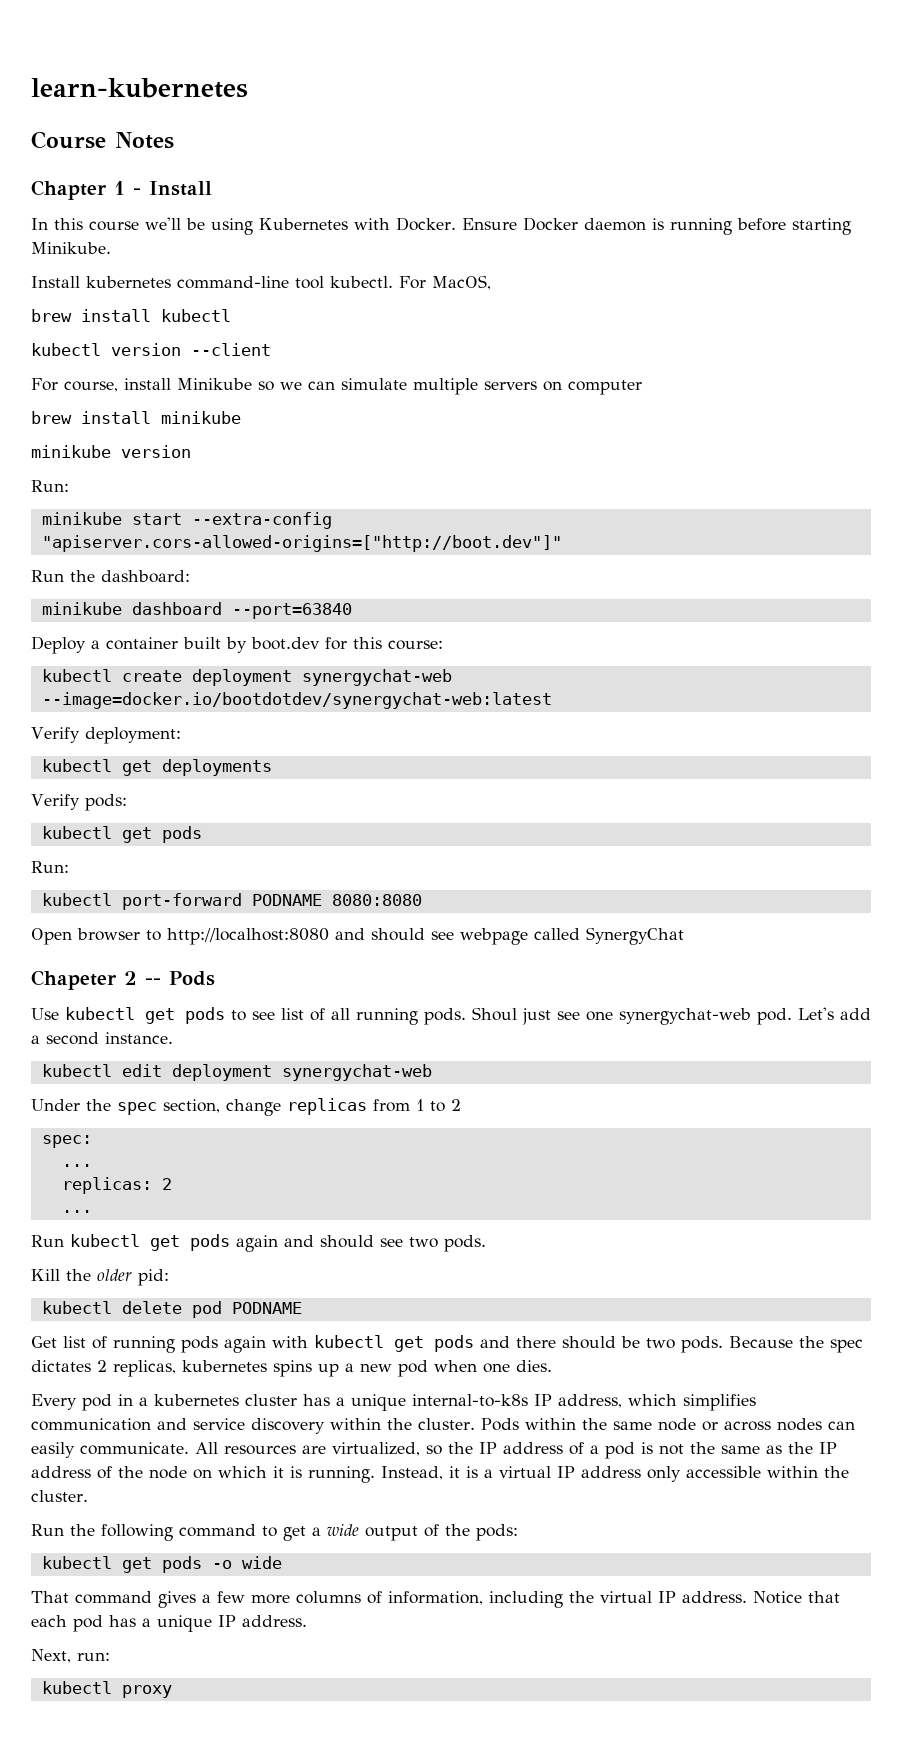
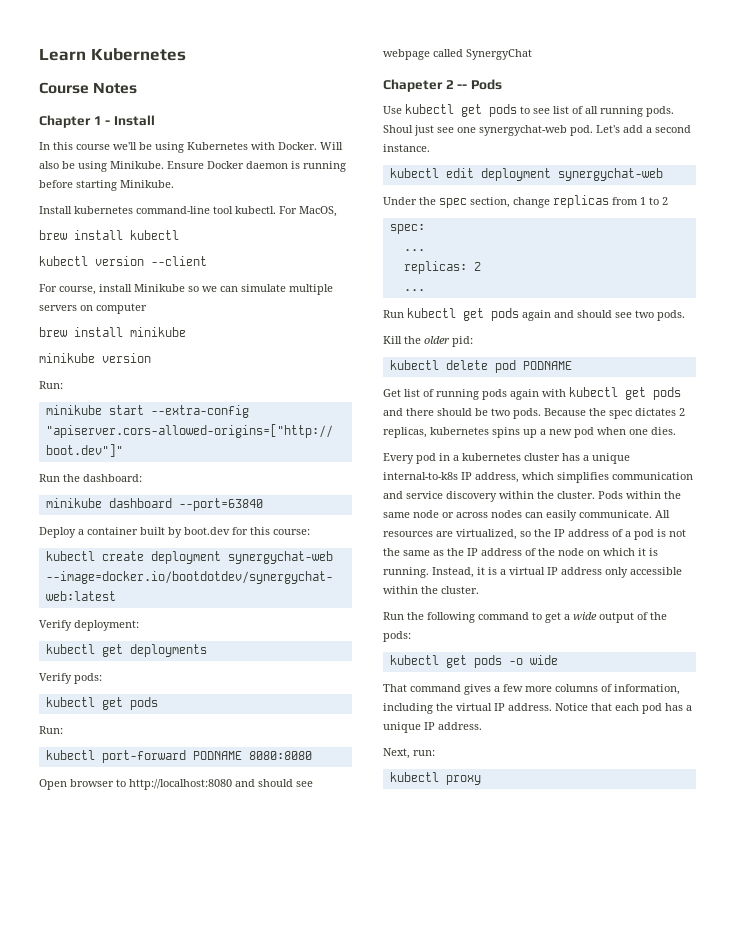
[31,78,248,98] learn-kubernetes -> [39,48,186,61] Learn Kubernetes
(456, 224) none -> [320,142,343,150] [39,161,164,172] Will also be using Minikube.

